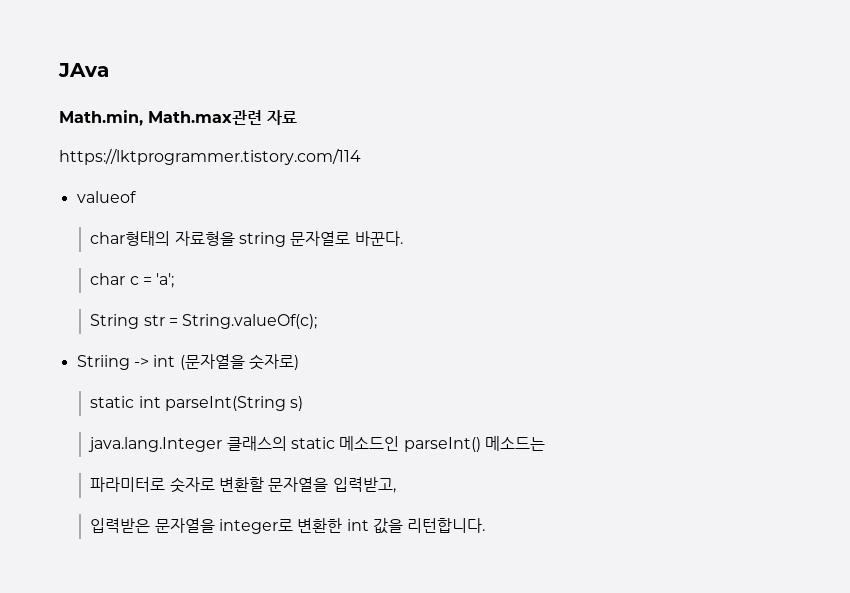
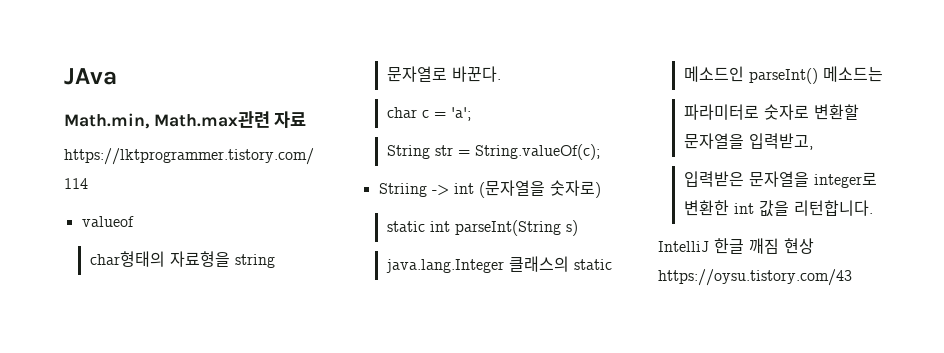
(486, 525) none -> [658,238,814,254] [658,269,852,286] // IntelliJ 한글 깨짐 현상 https://oysu.tistory.com/43

